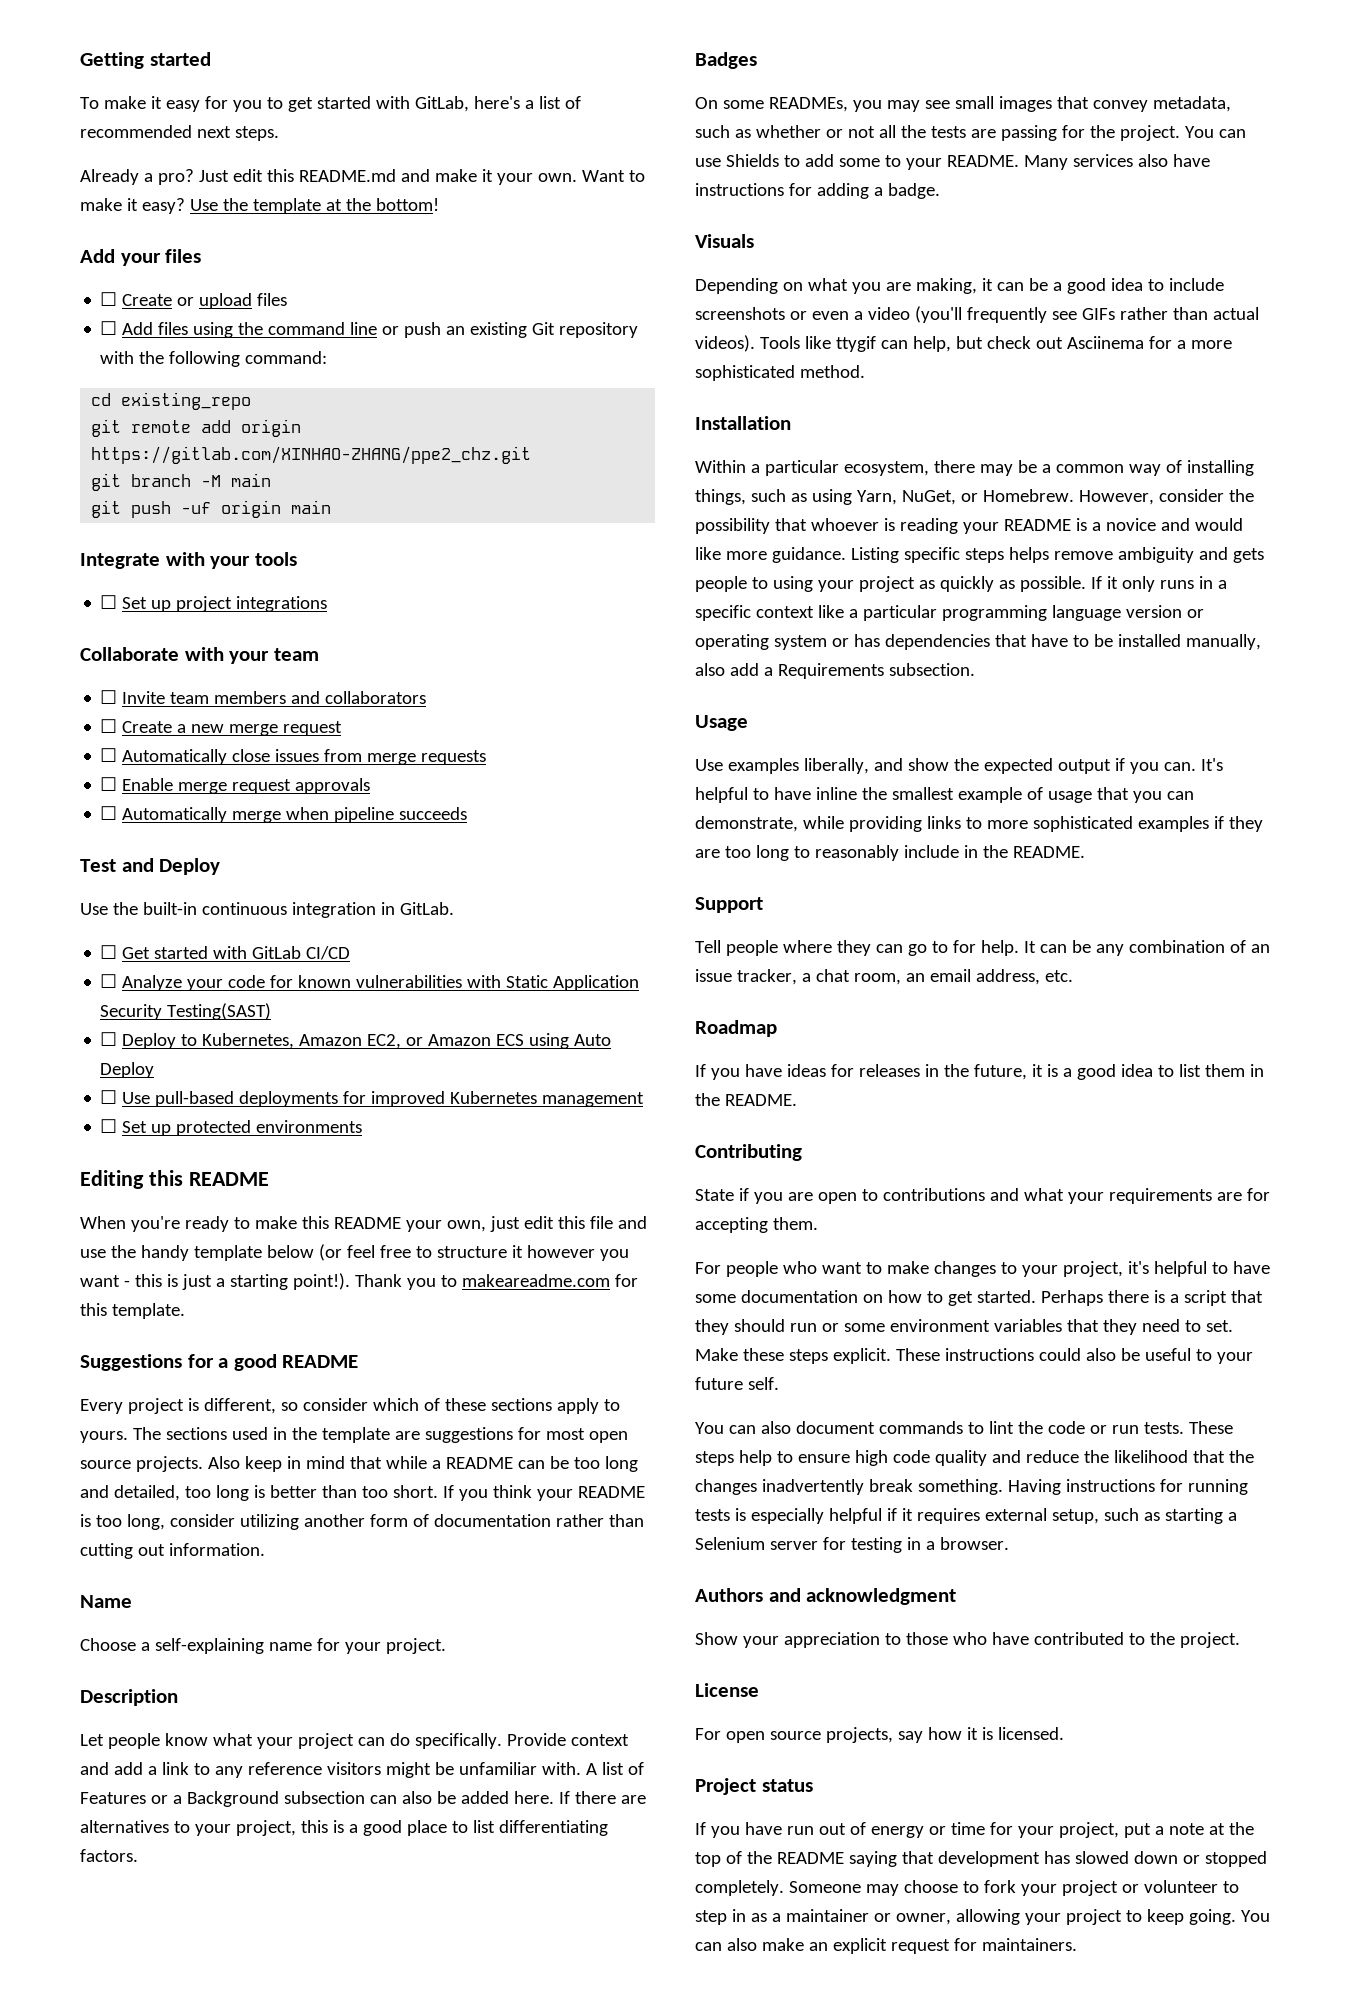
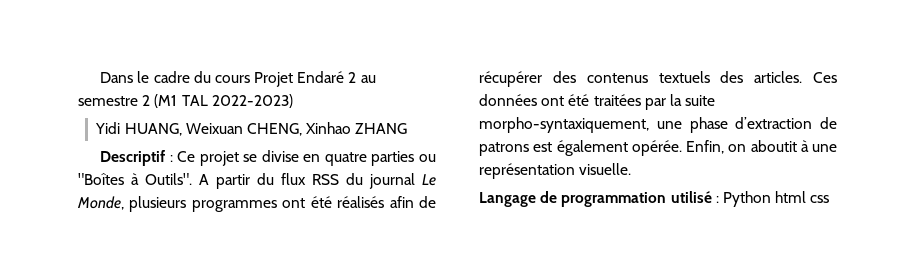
[80,52,211,69] [80,96,581,112] [80,125,279,141] [80,169,645,185] [80,198,439,214] [80,249,202,266] [100,292,288,309] [100,321,639,338] [100,351,328,367] [91,392,252,410] [91,419,302,437] [91,446,532,464] [91,473,272,491] [91,500,332,518] [80,552,297,569] [100,595,328,612] [80,647,319,664] [100,690,427,704] [100,719,343,736] [100,748,487,765] [100,777,371,794] [100,806,468,823] [80,858,221,875] [80,902,454,918] [100,945,351,960] [100,974,640,991] [100,1003,272,1020] [100,1032,612,1049] [100,1062,155,1078] [100,1090,645,1107] [100,1119,363,1136] [80,1170,269,1189] [80,1216,647,1232] [80,1244,629,1261] [80,1273,638,1290] [80,1303,185,1319] [80,1354,359,1371] [80,1398,620,1414] [80,1427,628,1443] [80,1456,638,1472] [80,1485,645,1501] [80,1514,644,1530] [80,1543,265,1559] [80,1595,132,1608] [80,1638,446,1654] [80,1689,178,1706] [80,1733,629,1749] [80,1762,644,1778] [80,1791,646,1807] [80,1820,608,1836] [80,1849,138,1862] [695,52,757,69] [695,96,1231,112] [695,125,1246,141] [695,154,1210,170] [695,183,940,199] [695,234,754,248] [695,278,1224,294] [695,306,1259,323] [695,335,1232,352] [695,365,865,381] [695,416,791,430] [695,460,1254,476] [695,489,1254,505] [695,518,1243,534] [695,547,1264,563] [695,576,1227,592] [695,605,1204,621] [695,634,1261,650] [695,663,975,679] [695,715,748,731] [695,758,1223,774] [695,787,1194,803] [695,816,1263,832] [695,845,1085,861] [695,897,763,913] [695,940,1270,956] [695,969,1073,985] [695,1020,777,1037] [695,1064,1264,1080] [695,1093,797,1106] [695,1144,802,1161] [695,1188,1270,1204] [695,1217,818,1233] [695,1261,1270,1277] [695,1290,1263,1306] [695,1319,1233,1335] [695,1348,1253,1364] [695,1377,779,1390] [695,1421,1233,1434] [695,1450,1254,1466] [695,1479,1248,1495] [695,1508,1237,1524] [695,1537,1009,1553] [695,1588,957,1605] [695,1632,1240,1648] [695,1683,759,1697] [695,1727,1064,1743] [695,1778,813,1795] [695,1822,1254,1838] [695,1851,1267,1867] [695,1880,1239,1896] [695,1909,1270,1925] [695,1938,1077,1954] Getting started // To make it easy for you to get started with GitLab, here's a list of recommended next steps. // Already a pro? Just edit this README.md and make it your own. Want to make it easy? Use the template at the bottom! // Add your files // ☐ Create or upload files // ☐ Add files using the command line or push an existing Git repository with the following command: // cd existing_repo // git remote add origin https://gitlab.com/XINHAO-ZHANG/ppe2_chz.git // git branch -M main // git push -uf origin main // Integrate with your tools // ☐ Set up project integrations // Collaborate with your team // ☐ Invite team members and collaborators // ☐ Create a new merge request // ☐ Automatically close issues from merge requests // ☐ Enable merge request approvals // ☐ Automatically merge when pipeline succeeds // Test and Deploy // Use the built-in continuous integration in GitLab. // ☐ Get started with GitLab CI/CD // ☐ Analyze your code for known vulnerabilities with Static Application Security Testing(SAST) // ☐ Deploy to Kubernetes, Amazon EC2, or Amazon ECS using Auto Deploy // ☐ Use pull-based deployments for improved Kubernetes management // ☐ Set up protected environments // Editing this README // When you're ready to make this README your own, just edit this file and use the handy template below (or feel free to structure it however you want - this is just a starting point!). Thank you to makeareadme.com for this template. // Suggestions for a good README // Every project is different, so consider which of these sections apply to yours. The sections used in the template are suggestions for most open source projects. Also keep in mind that while a README can be too long and detailed, too long is better than too short. If you think your README is too long, consider utilizing another form of documentation rather than cutting out information. // Name // Choose a self-explaining name for your project. // Description // Let people know what your project can do specifically. Provide context and add a link to any reference visitors might be unfamiliar with. A list of Features or a Background subsection can also be added here. If there are alternatives to your project, this is a good place to list differentiating factors. // Badges // On some READMEs, you may see small images that convey metadata, such as whether or not all the tests are passing for the project. You can use Shields to add some to your README. Many services also have instructions for adding a badge. // Visuals // Depending on what you are making, it can be a good idea to include screenshots or even a video (you'll frequently see GIFs rather than actual videos). Tools like ttygif can help, but check out Asciinema for a more sophisticated method. // Installation // Within a particular ecosystem, there may be a common way of installing things, such as using Yarn, NuGet, or Homebrew. However, consider the possibility that whoever is reading your README is a novice and would like more guidance. Listing specific steps helps remove ambiguity and gets people to using your project as quickly as possible. If it only runs in a specific context like a particular programming language version or operating system or has dependencies that have to be installed manually, also add a Requirements subsection. // Usage // Use examples liberally, and show the expected output if you can. It's helpful to have inline the smallest example of usage that you can demonstrate, while providing links to more sophisticated examples if they are too long to reasonably include in the README. // Support // Tell people where they can go to for help. It can be any combination of an issue tracker, a chat room, an email address, etc. // Roadmap // If you have ideas for releases in the future, it is a good idea to list them in the README. // Contributing // State if you are open to contributions and what your requirements are for accepting them. // For people who want to make changes to your project, it's helpful to have some documentation on how to get started. Perhaps there is a script that they should run or some environment variables that they need to set. Make these steps explicit. These instructions could also be useful to your future self. // You can also document commands to lint the code or run tests. These steps help to ensure high code quality and reduce the likelihood that the changes inadvertently break something. Having instructions for running tests is especially helpful if it requires external setup, such as starting a Selenium server for testing in a browser. // Authors and acknowledgment // Show your appreciation to those who have contributed to the project. // License // For open source projects, say how it is licensed. // Project status // If you have run out of energy or time for your project, put a note at the top of the README saying that development has slowed down or stopped completely. Someone may choose to fork your project or volunteer to step in as a maintainer or owner, allowing your project to keep going. You can also make an explicit request for maintainers. -> [100,71,376,87] [78,94,293,108] [95,122,408,136] [100,150,436,166] [78,173,436,189] [77,196,436,212] [479,71,837,87] [479,94,716,110] [479,117,837,133] [479,140,837,156] [479,163,632,179] [479,191,830,207] Dans le cadre du cours Projet Endaré 2 au semestre 2 (M1 TAL 2022-2023) // Yidi HUANG, Weixuan CHENG, Xinhao ZHANG // Descriptif : Ce projet se divise en quatre parties ou "Boîtes à Outils". A partir du flux RSS du journal Le Monde, plusieurs programmes ont été réalisés afin de récupérer des contenus textuels des articles. Ces données ont été traitées par la suite morpho-syntaxiquement, une phase d’extraction de patrons est également opérée. Enfin, on aboutit à une représentation visuelle. // Langage de programmation utilisé : Python html css

